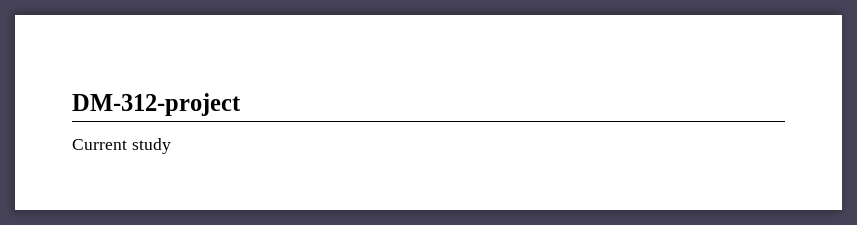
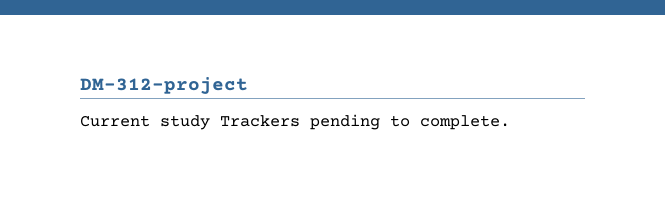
(171, 146) none -> [220,114,510,130] Trackers pending to complete.

